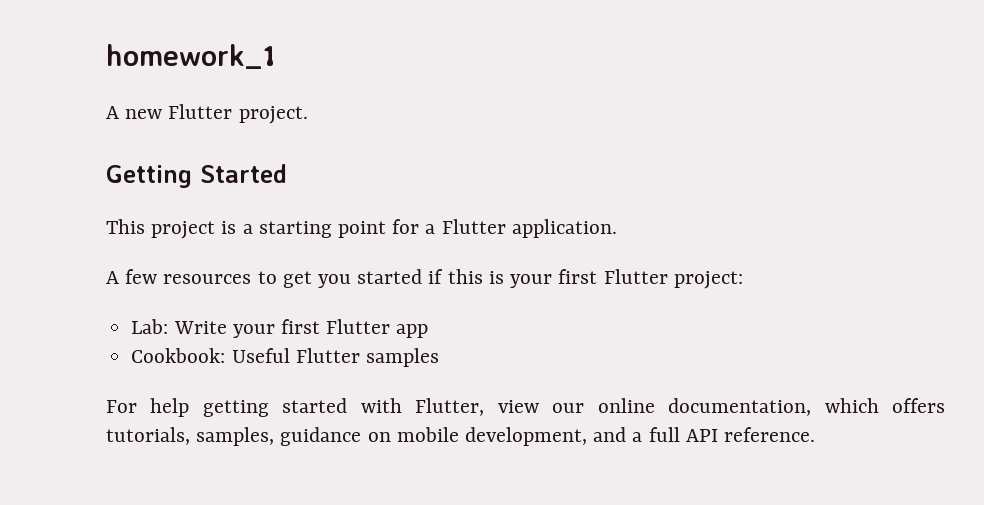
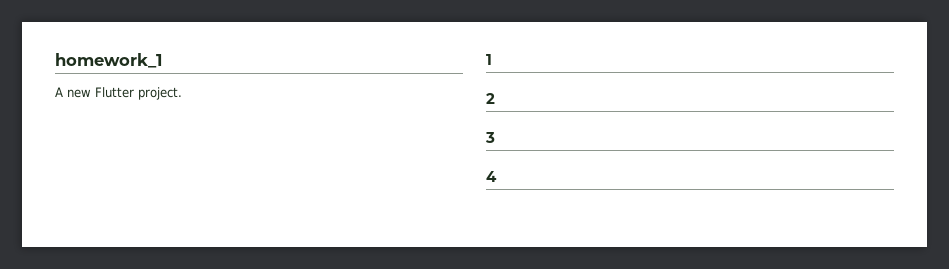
[106,164,287,188] [106,219,617,239] [106,269,743,289] [131,319,429,338] [131,348,439,367] [106,398,945,417] [106,427,816,446] Getting Started // This project is a starting point for a Flutter application. // A few resources to get you started if this is your first Flutter project: // Lab: Write your first Flutter app // Cookbook: Useful Flutter samples // For help getting started with Flutter, view our online documentation, which offers tutorials, samples, guidance on mobile development, and a full API reference. -> [486,54,492,65] [486,93,495,104] [485,132,495,143] [486,171,497,182] 1 // 2 // 3 // 4

